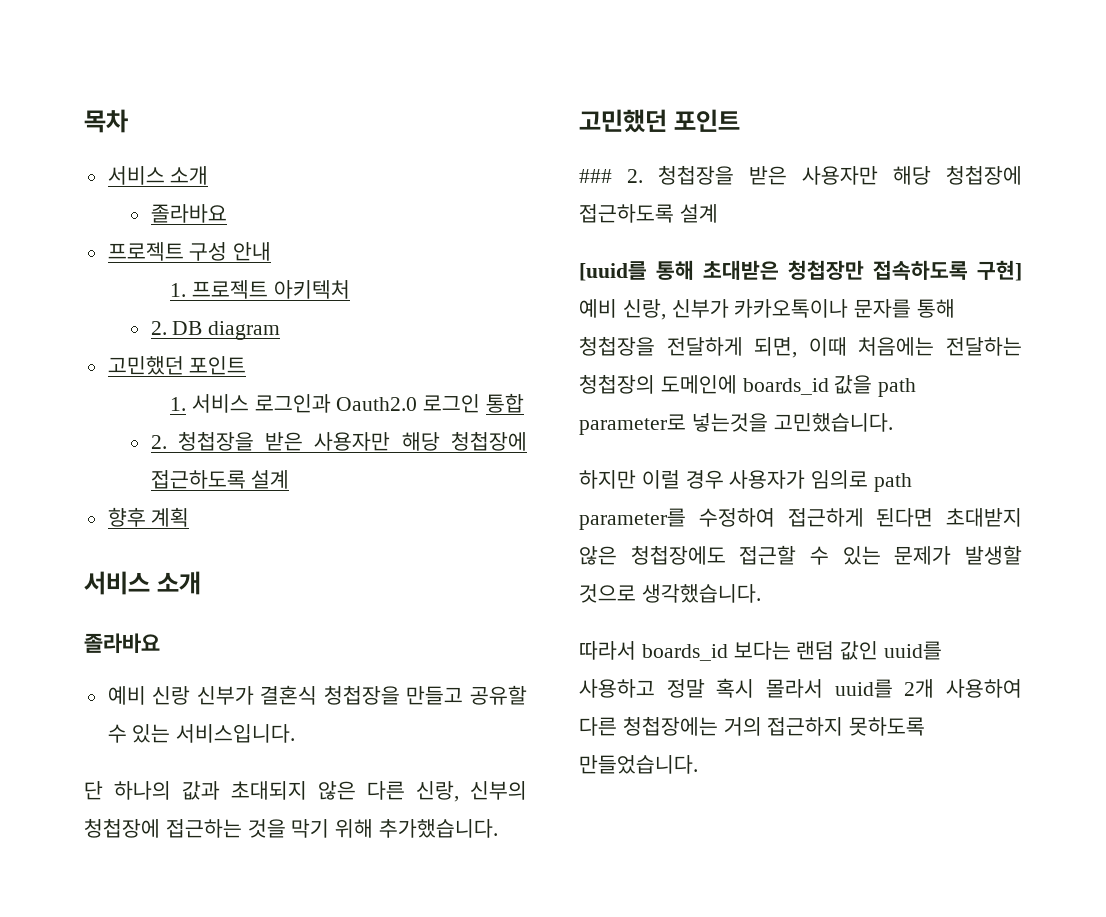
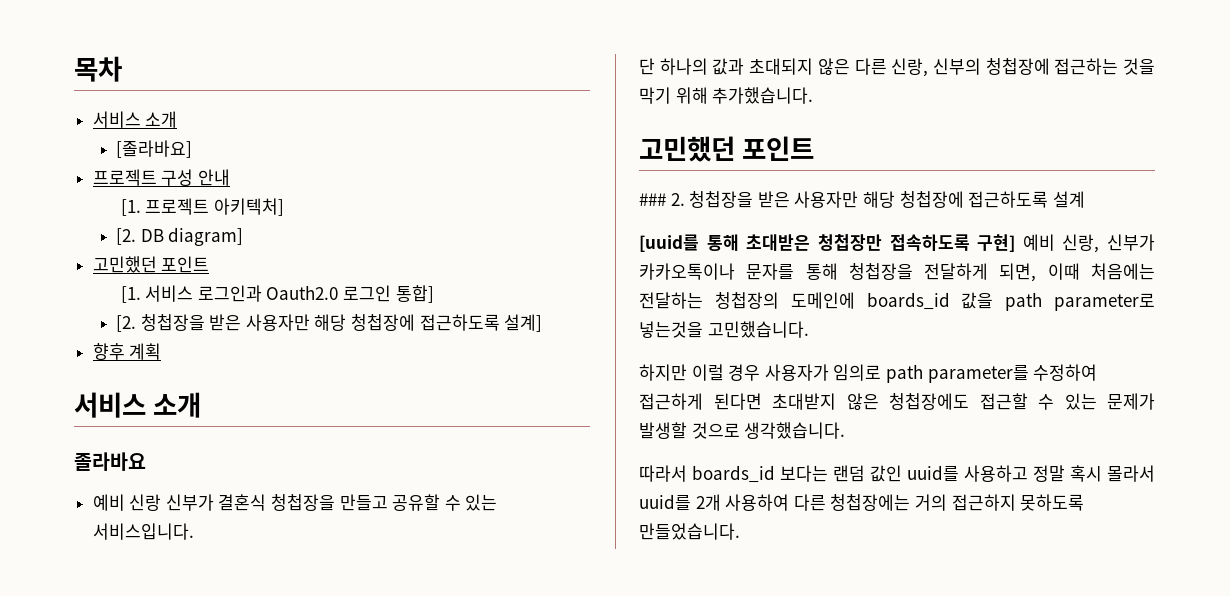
[150,204,227,223] 졸라바요 -> [116,140,193,158] [졸라바요]
[169,280,350,299] [150,321,281,340] [107,356,247,375] [169,397,186,411] 1. 프로젝트 아키텍처 // 2. DB diagram // 고민했던 포인트 // 1. -> [120,198,284,216] [116,227,244,246] [92,256,210,273] [120,286,141,303] [1. 프로젝트 아키텍처] // [2. DB diagram] // 고민했던 포인트 // [1.
[485,393,524,413] [150,431,527,451] [150,470,290,489] 통합 // 2. 청첩장을 받은 사용자만 해당 청첩장에 접근하도록 설계 -> [395,285,434,303] [116,314,543,332] 통합] // [2. 청첩장을 받은 사용자만 해당 청첩장에 접근하도록 설계]

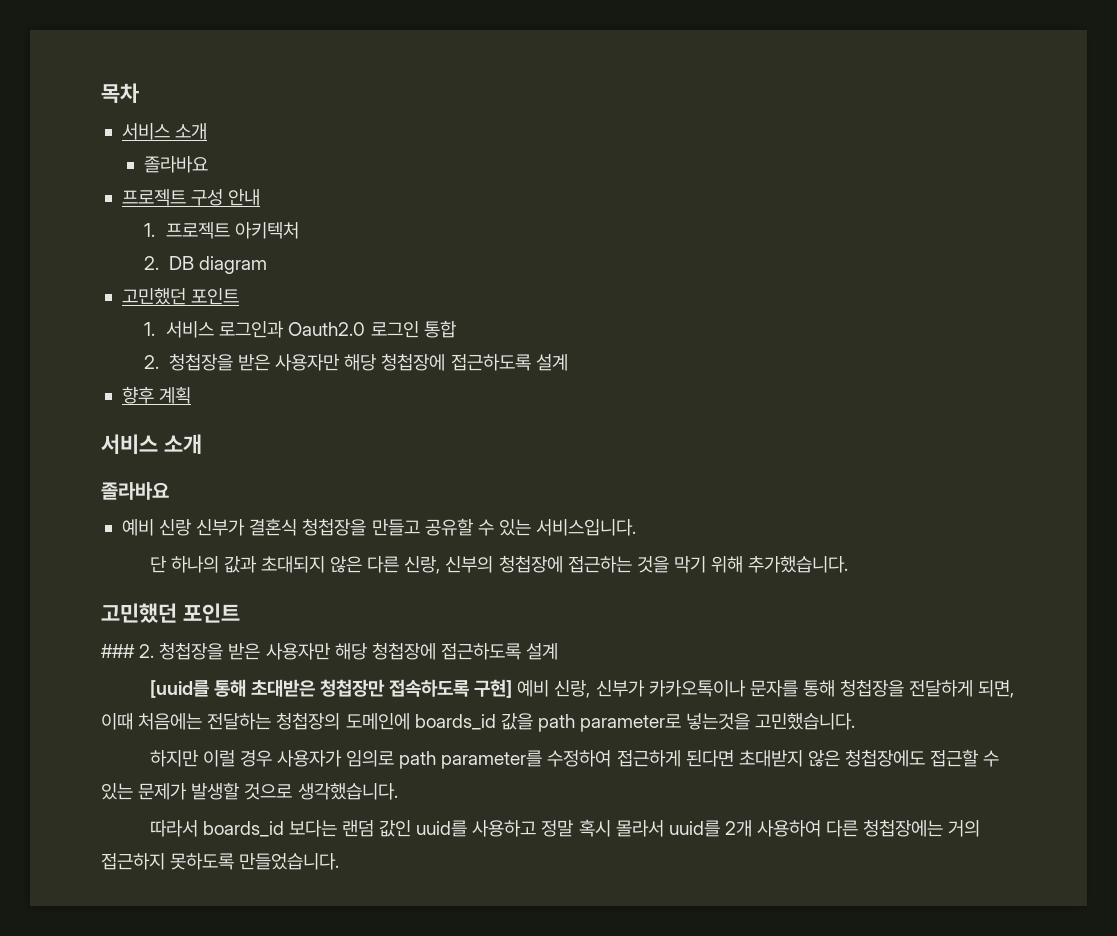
[116,140,193,158] [졸라바요] -> [143,156,208,173] 졸라바요
[120,198,284,216] [116,227,244,246] [92,256,210,273] [120,286,141,303] [1. 프로젝트 아키텍처] // [2. DB diagram] // 고민했던 포인트 // [1. -> [144,222,300,239] [144,256,268,274] [121,288,240,305] [144,322,156,336] 1. 프로젝트 아키텍처 // 2. DB diagram // 고민했던 포인트 // 1.
[395,285,434,303] [116,314,543,332] 통합] // [2. 청첩장을 받은 사용자만 해당 청첩장에 접근하도록 설계] -> [423,320,457,338] [144,353,568,371] 통합 // 2. 청첩장을 받은 사용자만 해당 청첩장에 접근하도록 설계

